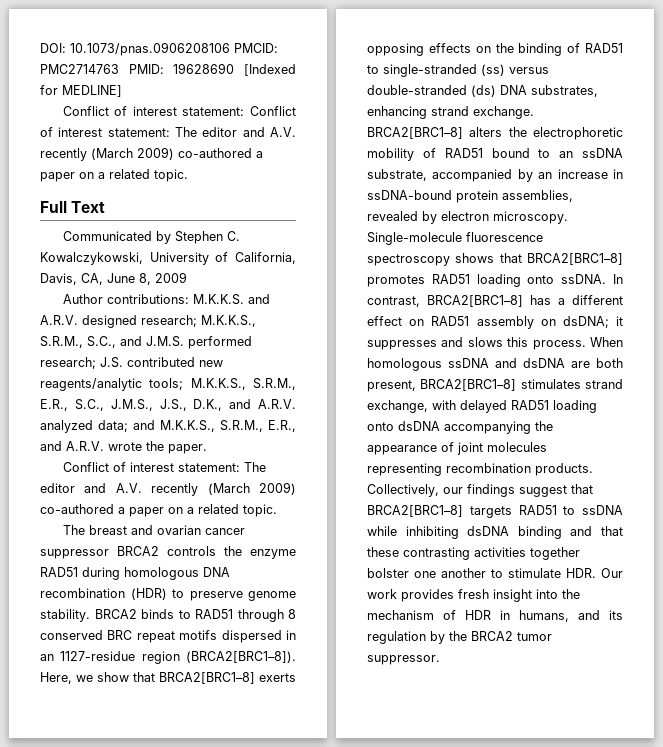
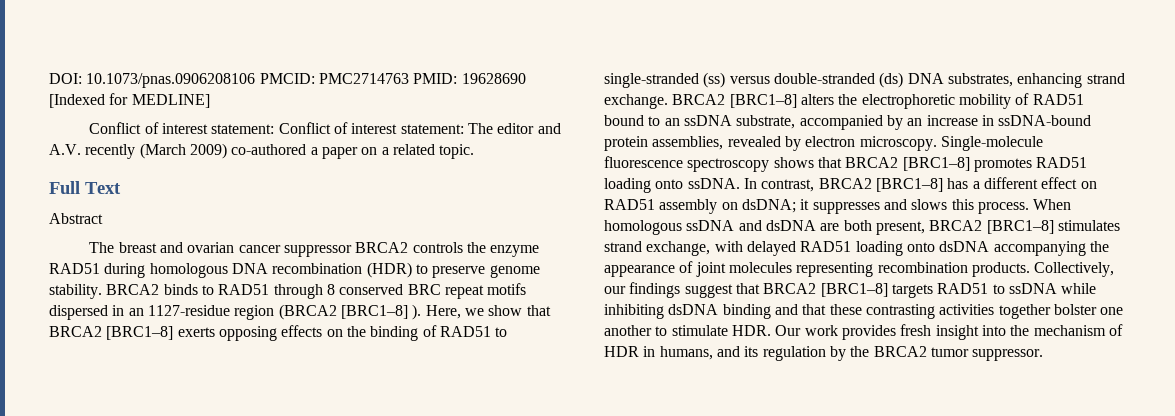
[62,231,240,244] [40,252,296,265] [40,272,187,285] [62,294,270,305] [40,315,256,328] [40,336,252,349] [40,357,223,369] [40,378,296,391] [40,399,296,411] [40,420,296,433] [40,441,207,454] [62,462,266,472] [40,482,296,496] [40,504,277,517] Communicated by Stephen C. Kowalczykowski, University of California, Davis, CA, June 8, 2009 // Author contributions: M.K.K.S. and A.R.V. designed research; M.K.K.S., S.R.M., S.C., and J.M.S. performed research; J.S. contributed new reagents/analytic tools; M.K.K.S., S.R.M., E.R., S.C., J.M.S., J.S., D.K., and A.R.V. analyzed data; and M.K.K.S., S.R.M., E.R., and A.R.V. wrote the paper. // Conflict of interest statement: The editor and A.V. recently (March 2009) co-authored a paper on a related topic. -> [49,213,103,224] Abstract
[186,651,296,663] (BRCA2[BRC1–8]). -> [278,304,422,320] (BRCA2 [BRC1–8] ).
[159,672,255,684] BRCA2[BRC1–8] -> [49,326,174,340] BRCA2 [BRC1–8]
[367,127,463,139] BRCA2[BRC1–8] -> [672,94,797,108] BRCA2 [BRC1–8]
[527,253,623,265] BRCA2[BRC1–8] -> [845,157,970,171] BRCA2 [BRC1–8]
[427,295,523,307] BRCA2[BRC1–8] -> [818,178,943,192] BRCA2 [BRC1–8]
[420,379,517,391] BRCA2[BRC1–8] -> [929,220,1054,234] BRCA2 [BRC1–8]
[367,505,463,517] BRCA2[BRC1–8] -> [763,283,888,297] BRCA2 [BRC1–8]

